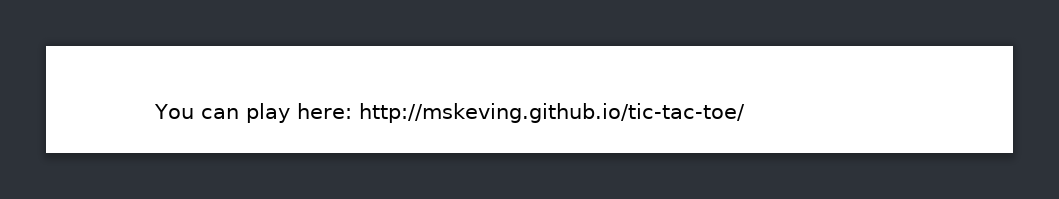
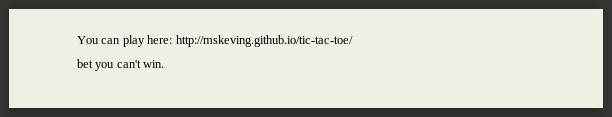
(745, 113) none -> [77,59,165,71] // bet you can't win.

